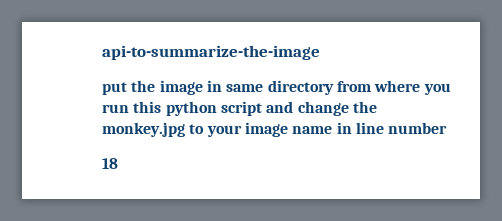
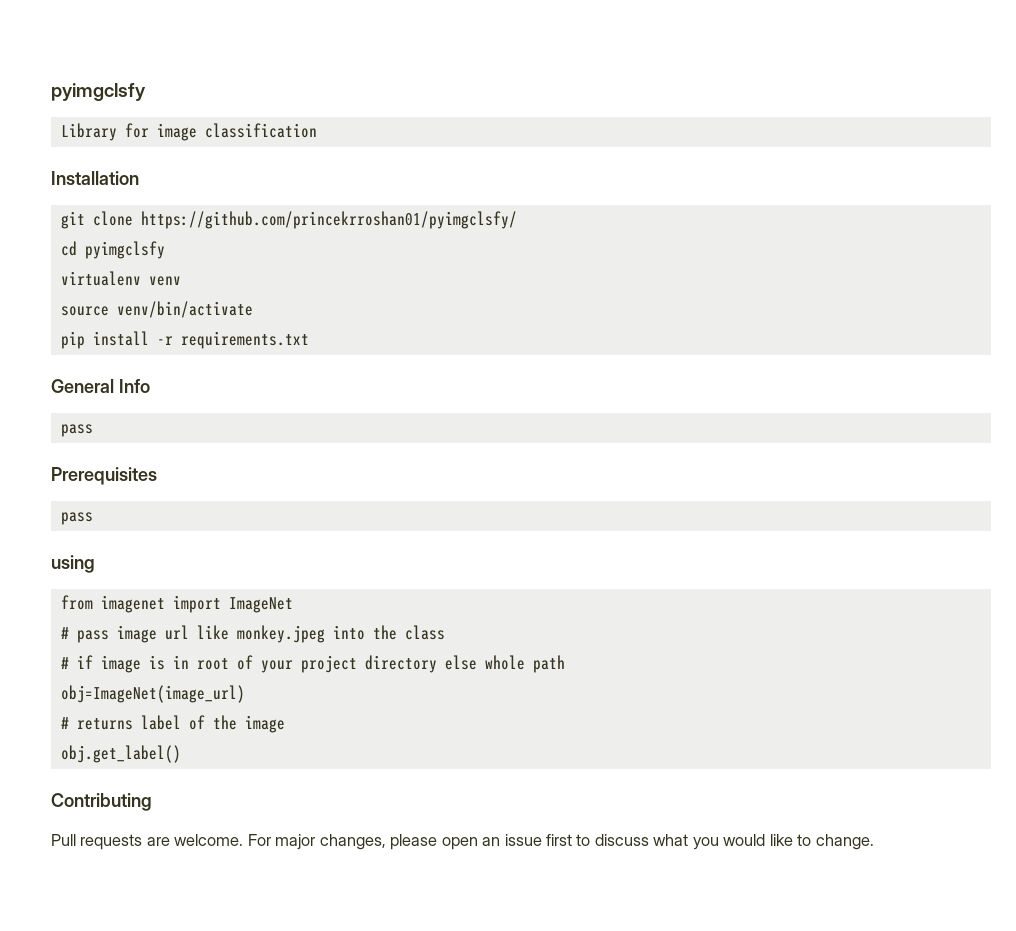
[102,45,320,60] [102,80,451,95] [102,101,377,116] [102,122,448,137] [102,158,118,169] api-to-summarize-the-image // put the image in same directory from where you run this python script and change the monkey.jpg to your image name in line number // 18 -> [51,83,146,101] [60,123,317,141] [51,171,139,185] [60,211,517,229] [60,241,165,259] [60,271,181,286] [60,301,253,318] [60,331,309,349] [51,379,150,393] [60,424,93,437] [51,467,157,485] [60,512,93,525] [51,555,95,573] [60,595,293,613] [60,625,445,643] [60,655,565,673] [60,685,245,703] [60,715,285,733] [60,745,181,763] [51,793,152,811] [51,834,874,850] pyimgclsfy // Library for image classification // Installation // git clone https://github.com/princekrroshan01/pyimgclsfy/ // cd pyimgclsfy // virtualenv venv // source venv/bin/activate // pip install -r requirements.txt // General Info // pass // Prerequisites // pass // using // from imagenet import ImageNet // # pass image url like monkey.jpeg into the class // # if image is in root of your project directory else whole path // obj=ImageNet(image_url) // # returns label of the image // obj.get_label() // Contributing // Pull requests are welcome. For major changes, please open an issue first to discuss what you would like to change.

